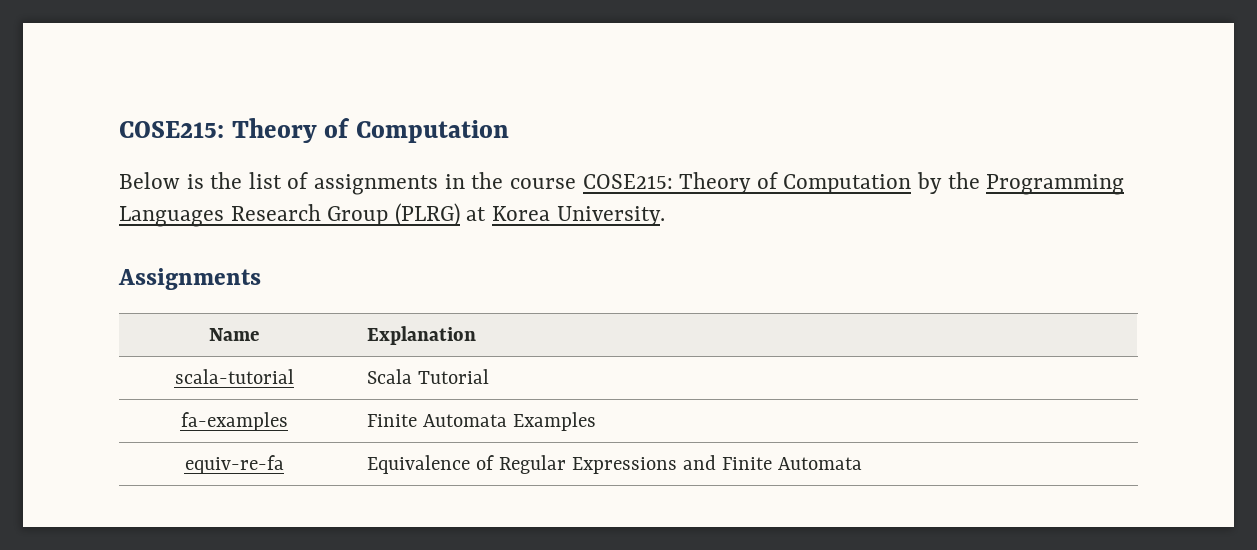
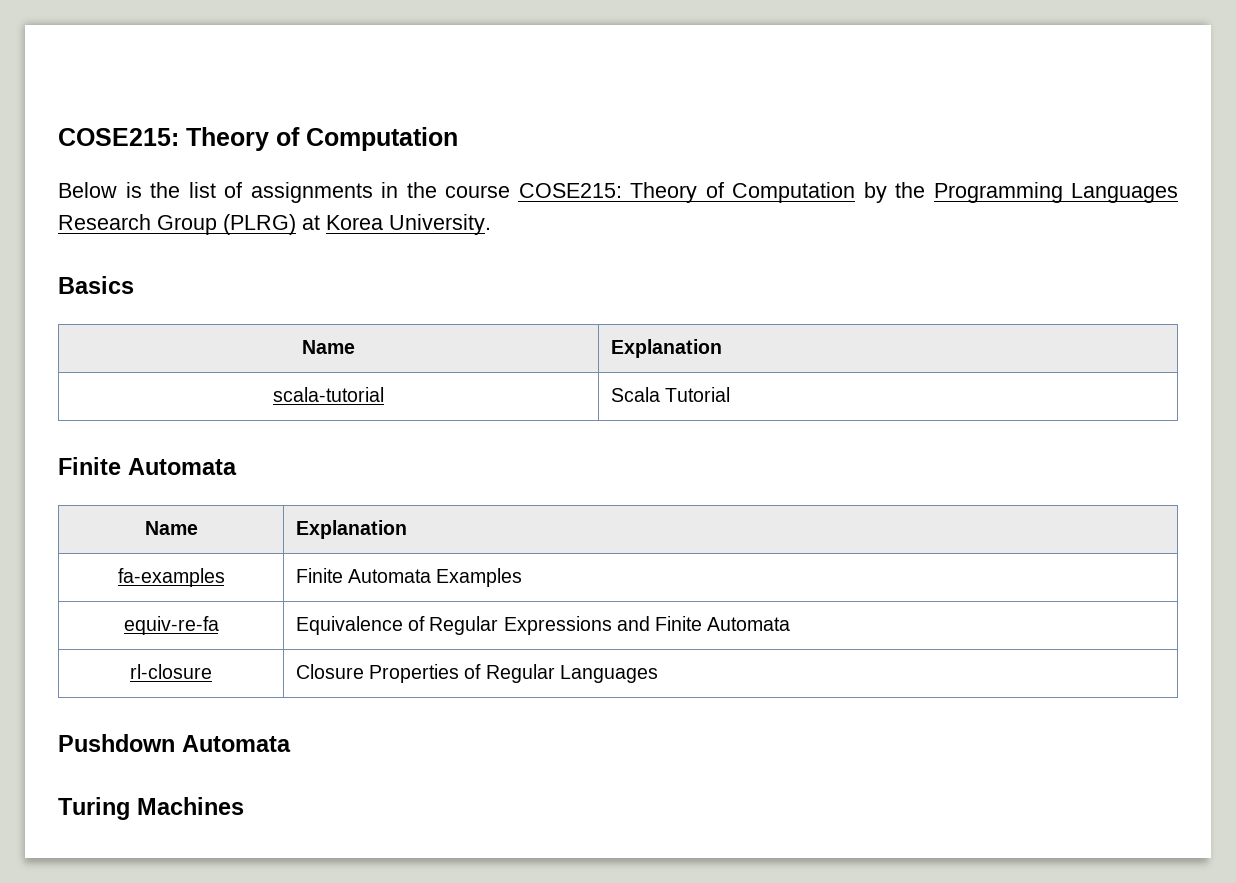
[118,268,261,290] Assignments -> [58,276,134,294] Basics
(490, 376) none -> [58,457,237,475] [144,521,198,535] [295,520,407,539] // Finite Automata // Name | Explanation
(862, 463) none -> [130,664,212,679] [295,664,658,683] [58,734,291,752] [58,797,244,820] // rl-closure | Closure Properties of Regular Languages // Pushdown Automata // Turing Machines

